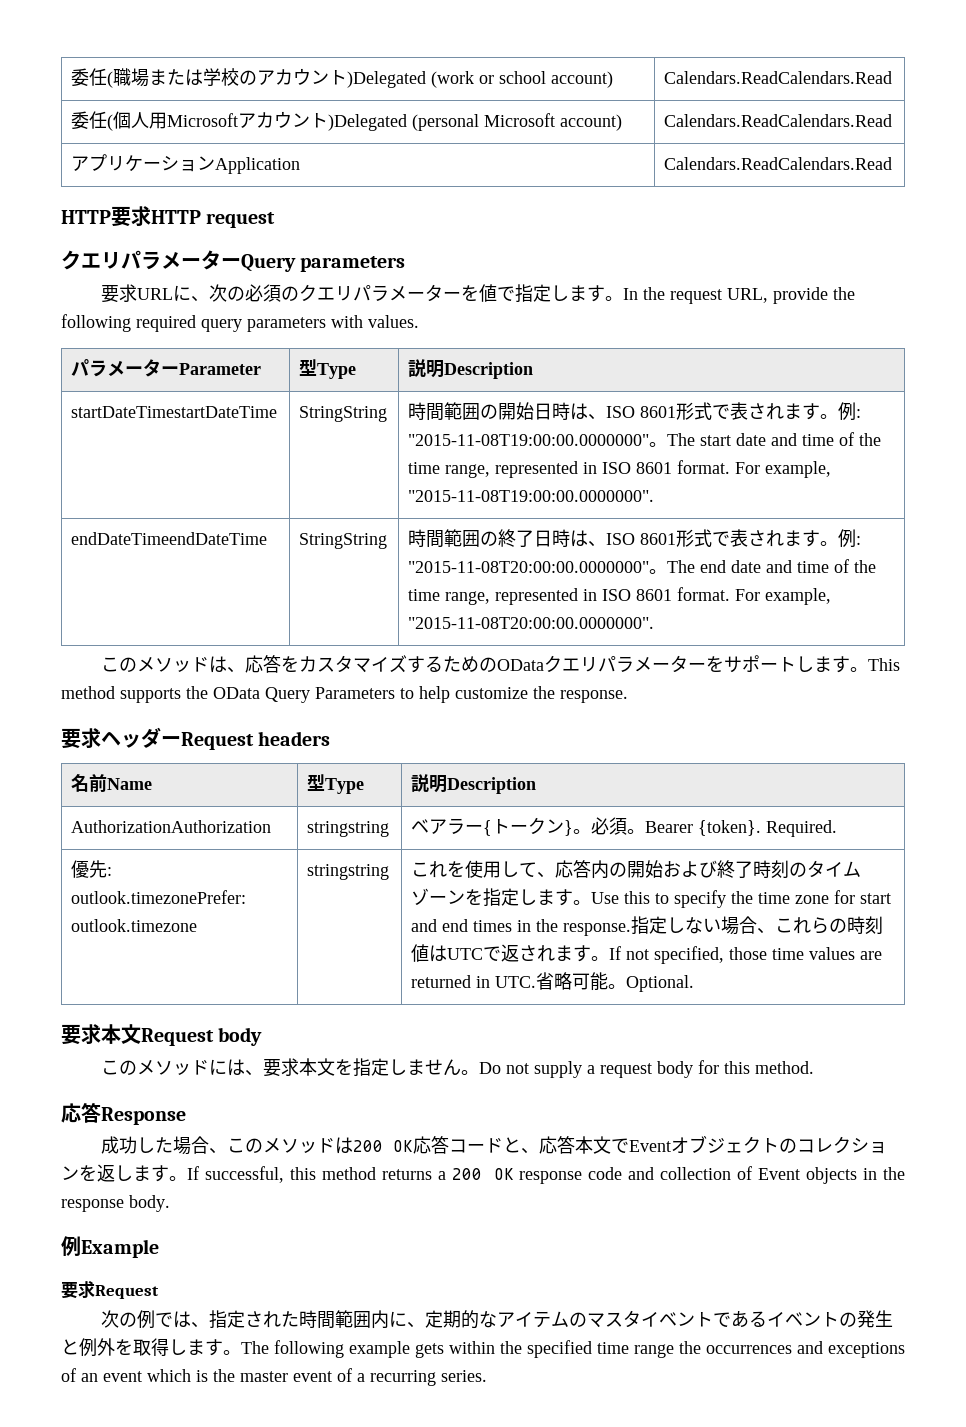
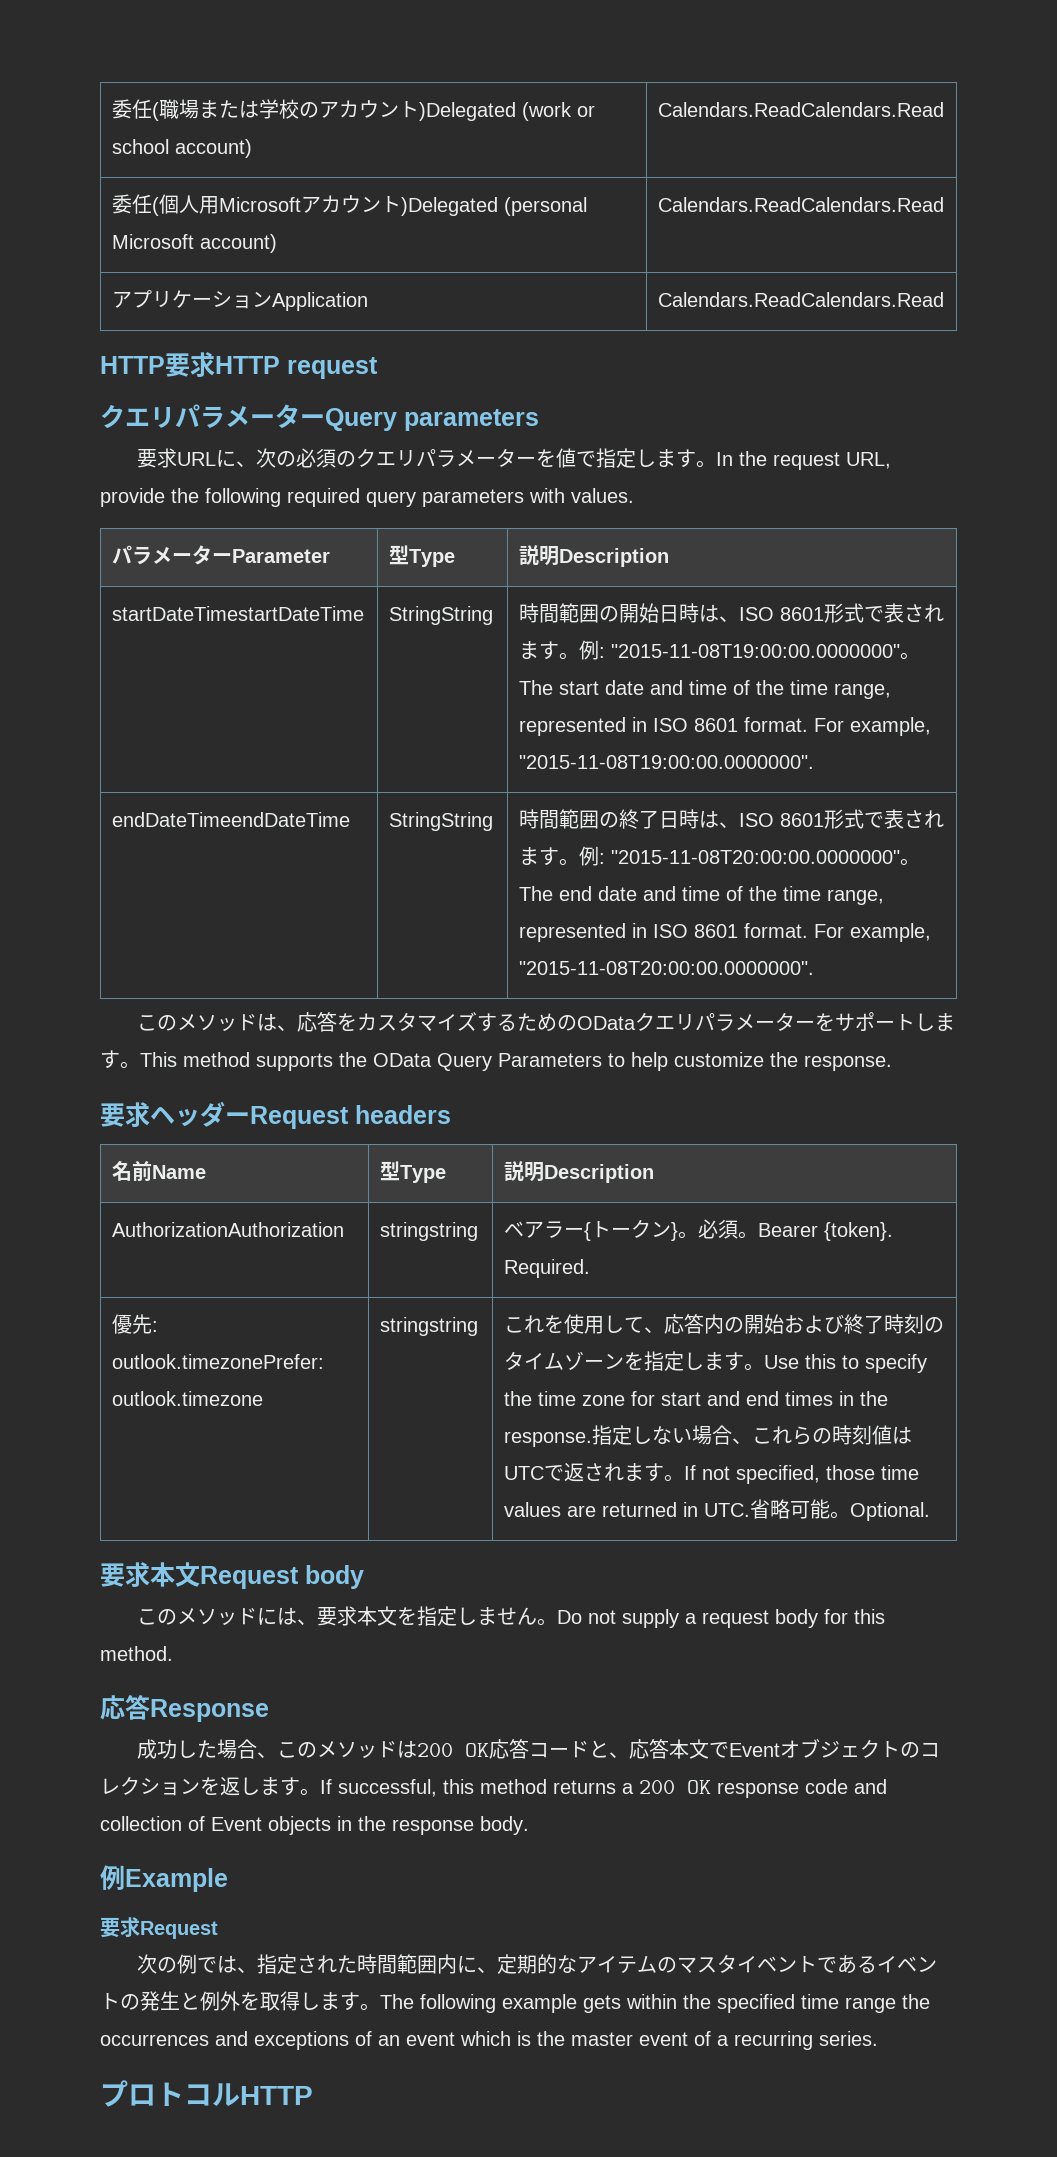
(487, 1376) none -> [100,2080,313,2107] // プロトコルHTTP

